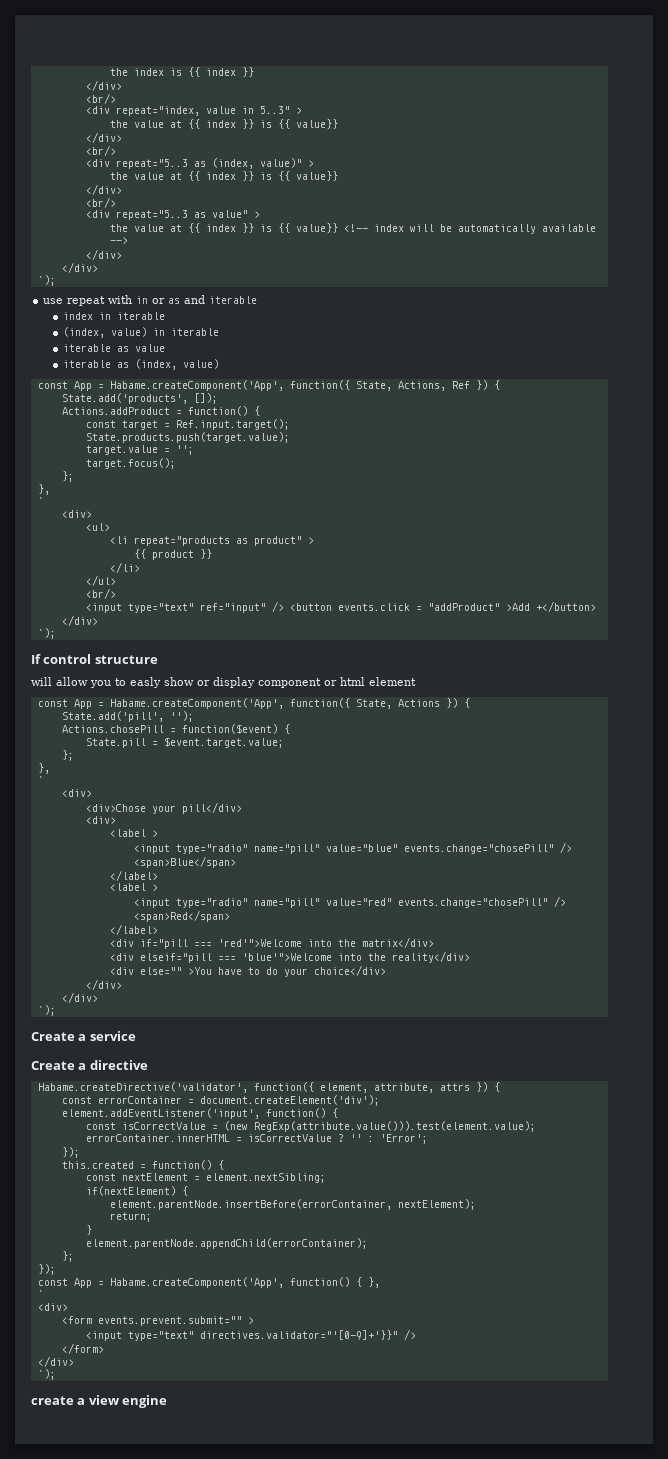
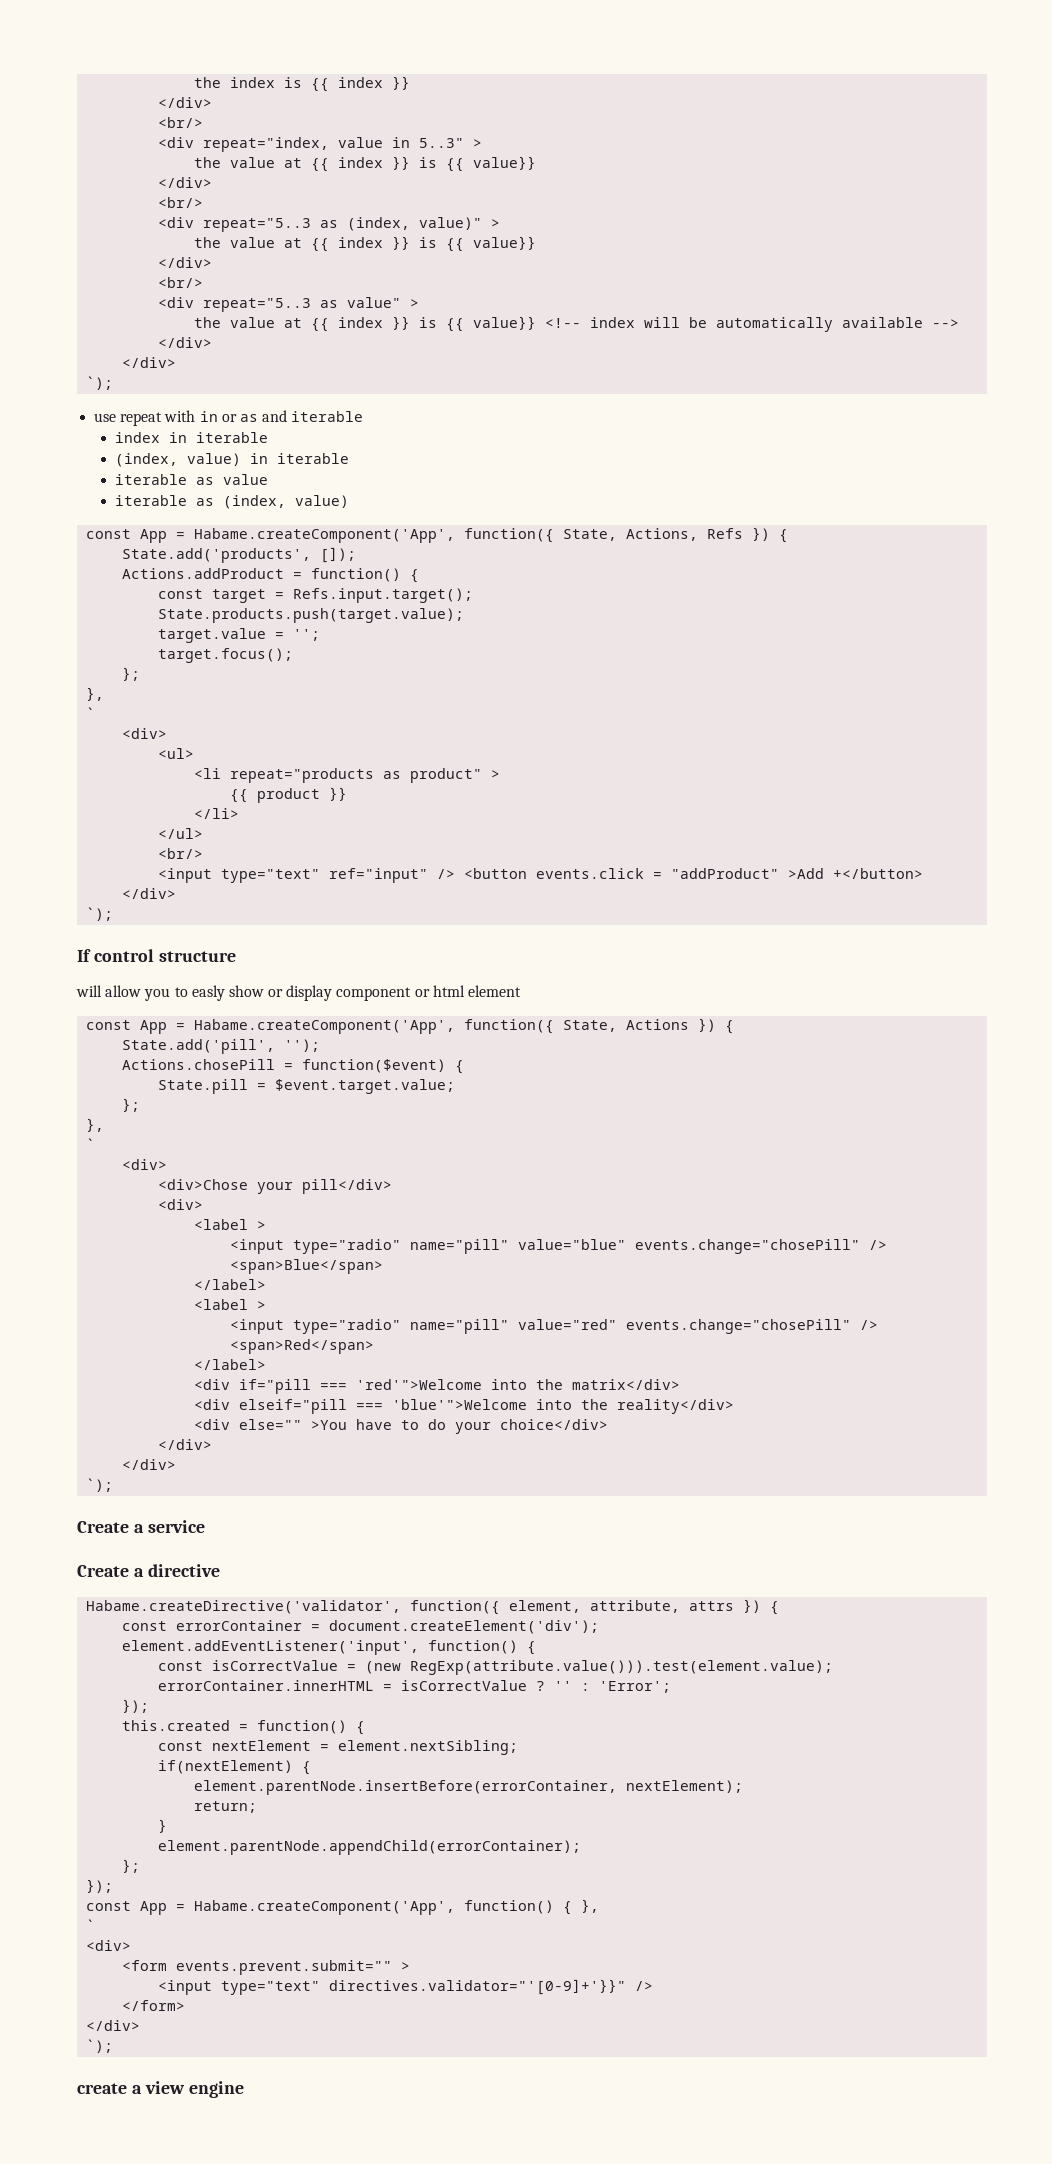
[451,381,470,389] Ref -> [707,528,744,539] Refs
[175,419,290,430] Ref.input.target(); -> [293,588,474,603] Refs.input.target();

